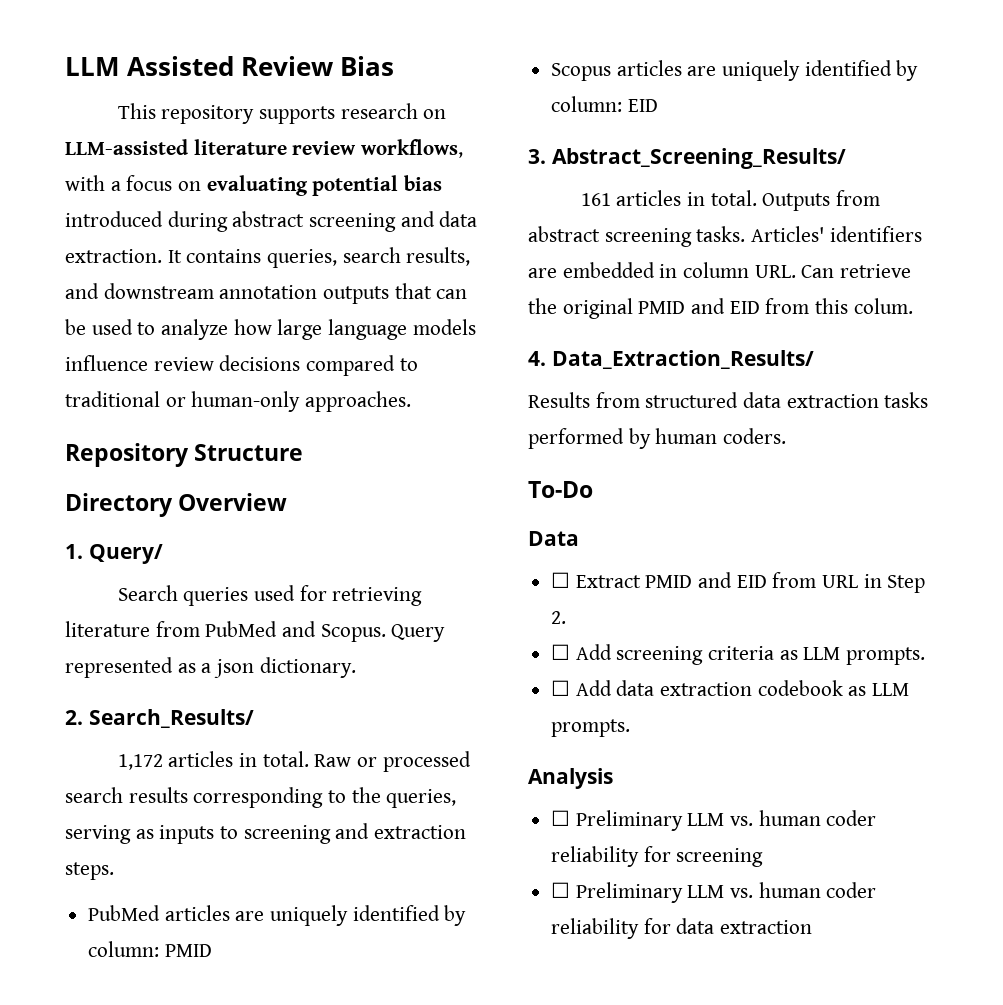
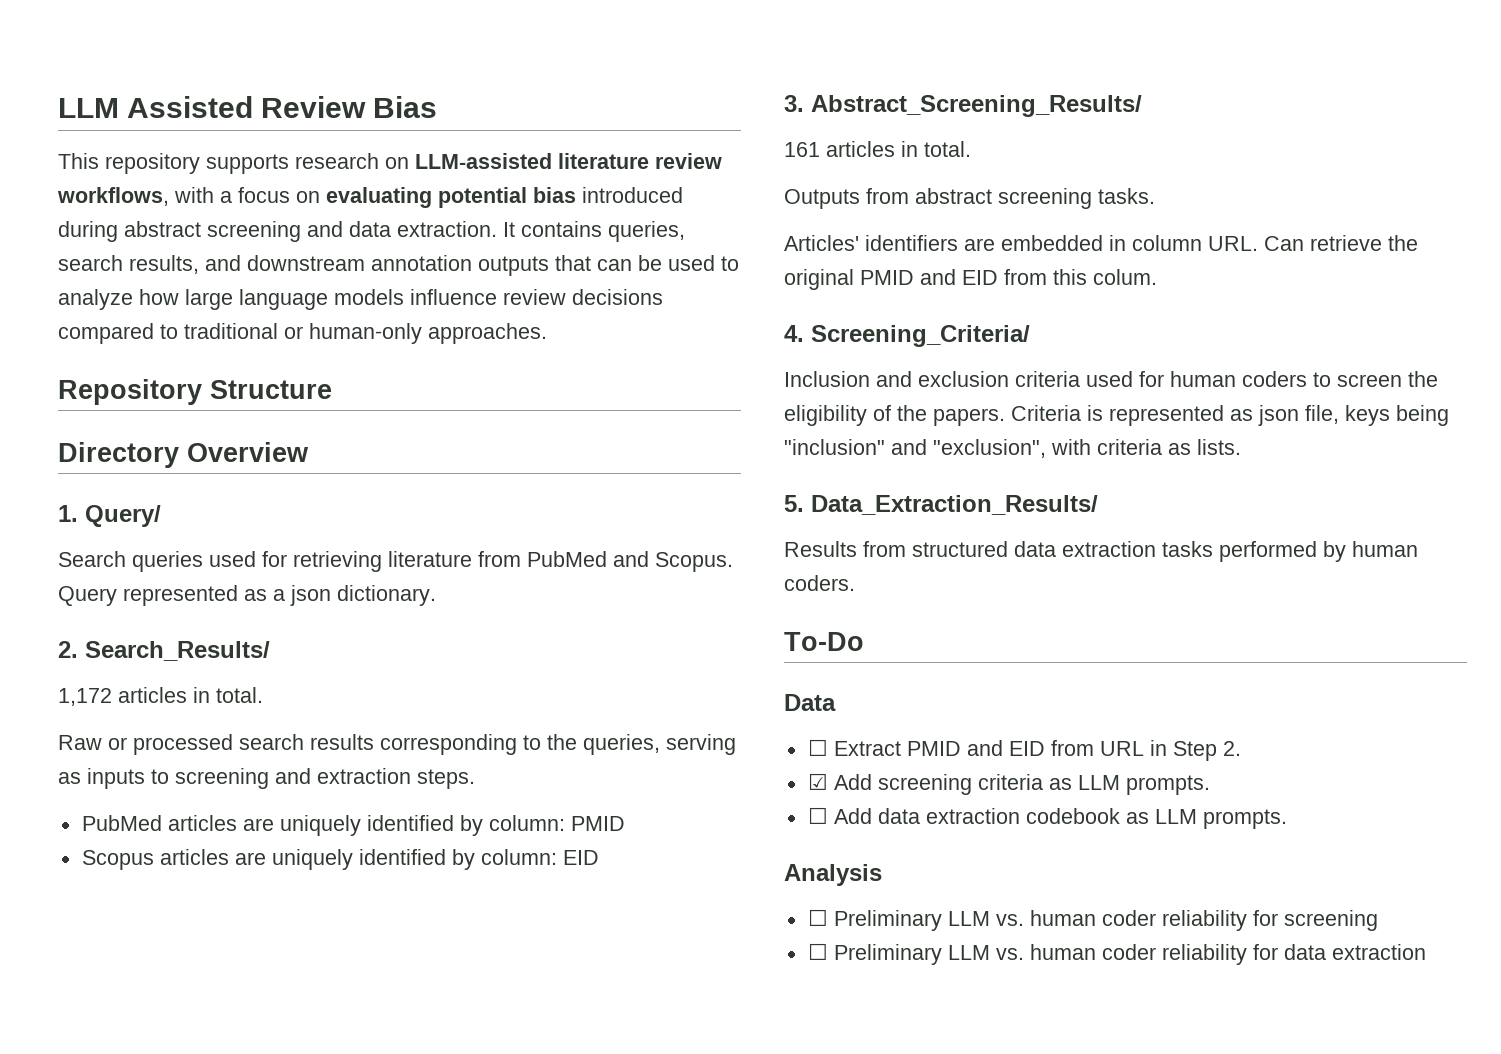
(309, 759) none -> (263, 695) //
(757, 198) none -> (971, 149) //
(746, 234) none -> (1155, 196) //
(546, 358) none -> [811,325,1030,347] [784,371,1438,387] [784,405,1449,426] [784,439,1241,458] [784,495,804,512] Screening_Criteria/ // Inclusion and exclusion criteria used for human coders to screen the eligibility of the papers. Criteria is represented as json file, keys being "inclusion" and "exclusion", with criteria as lists. // 5.
[551,644,571,660] ☐ -> [807,773,828,790] ☑

